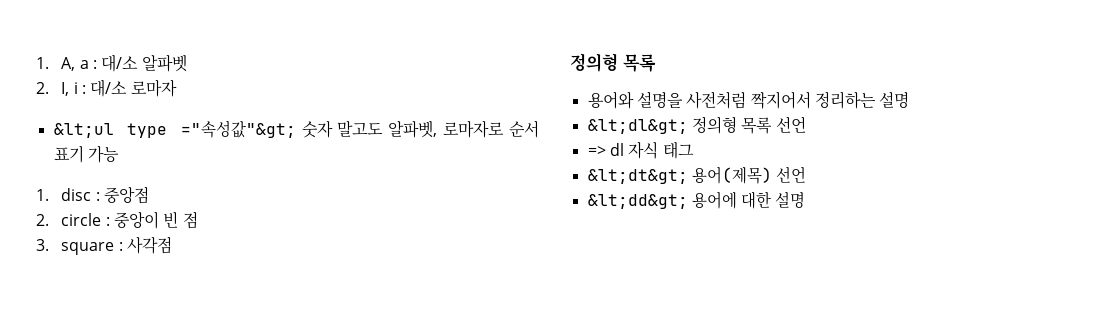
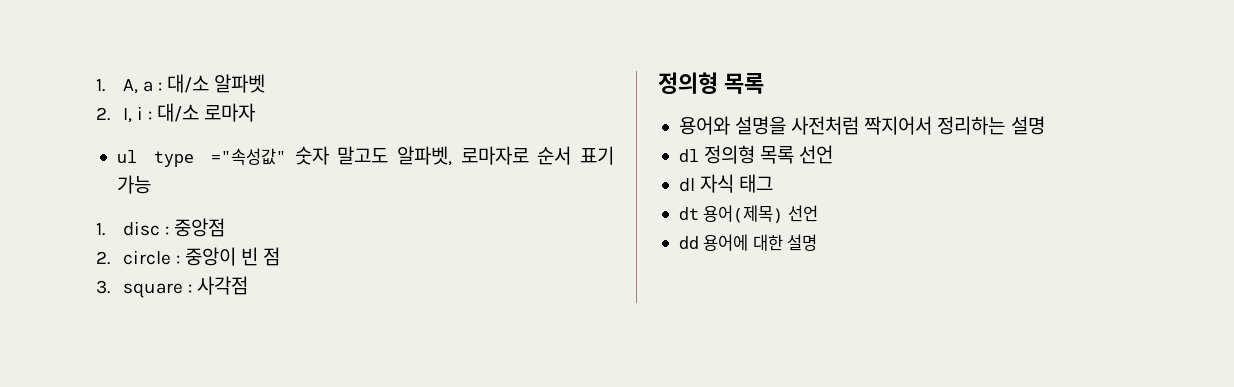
[53,120,296,138] &lt;ul type ="속성값"&gt; -> [116,148,286,167] ul type ="속성값"
[587,119,688,134] &lt;dl&gt; -> [678,149,699,162] dl
[587,146,606,156] => -> (834, 154) none
[587,169,688,184] &lt;dt&gt; -> [678,207,699,220] dt
[587,194,688,209] &lt;dd&gt; -> [678,236,699,249] dd

